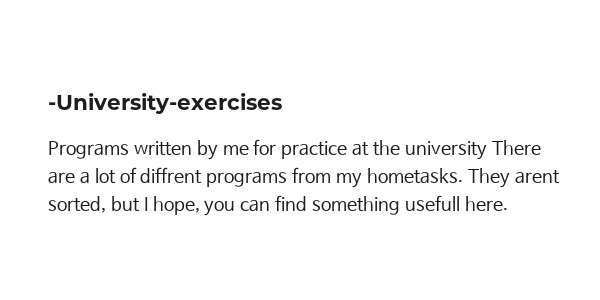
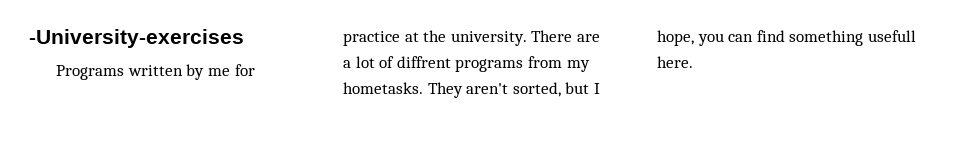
[404,141,487,160] university -> [450,31,527,46] university.
[514,170,560,184] arent -> [466,83,509,94] aren't

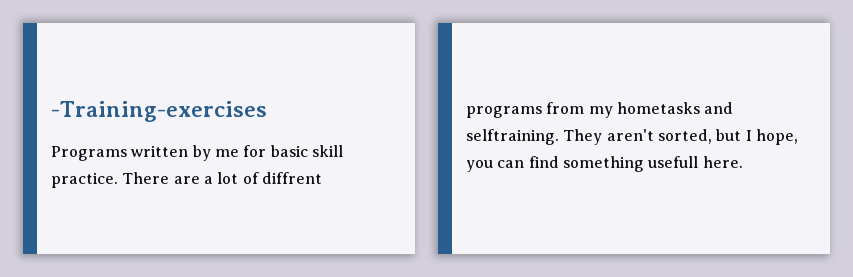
[29,29,244,48] -University-exercises -> [51,101,267,122] -Training-exercises
[343,30,527,46] practice at the university. -> [270,145,343,157] [51,172,118,188] basic skill practice.
[343,82,423,94] hometasks. -> [616,102,734,114] [466,129,559,145] hometasks and selftraining.

